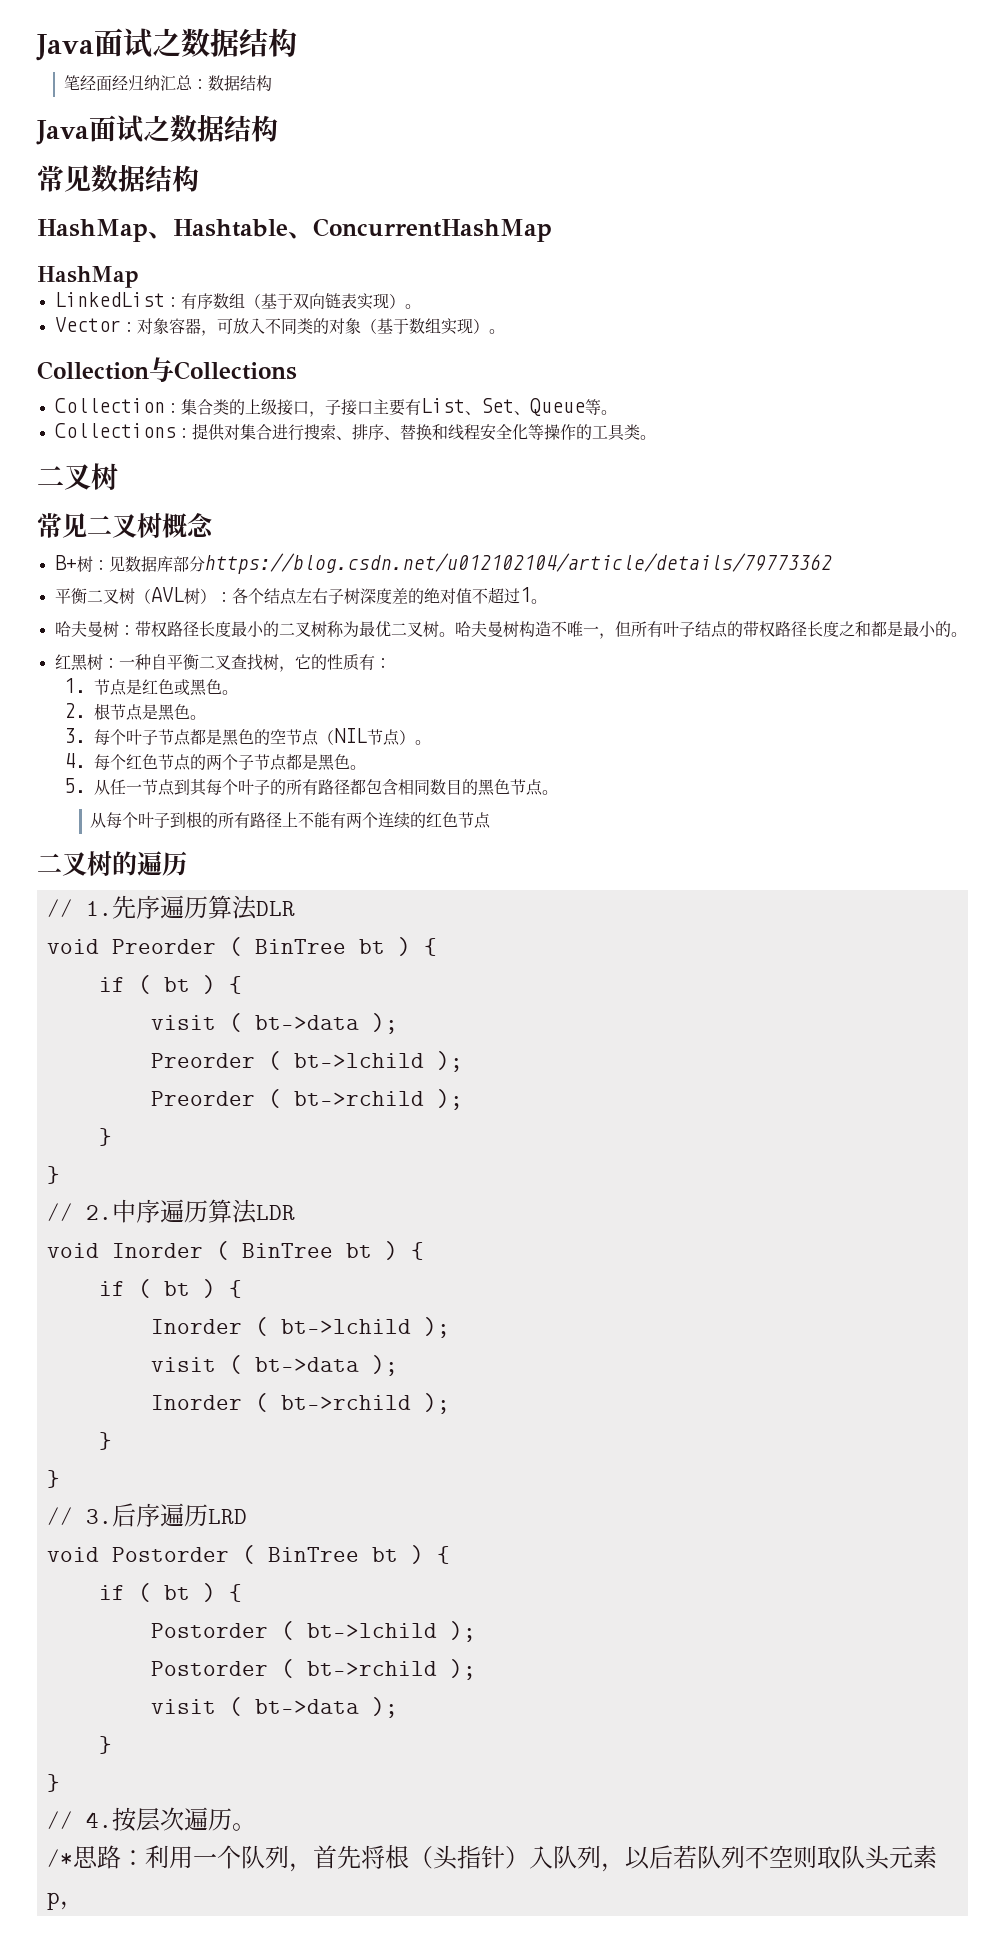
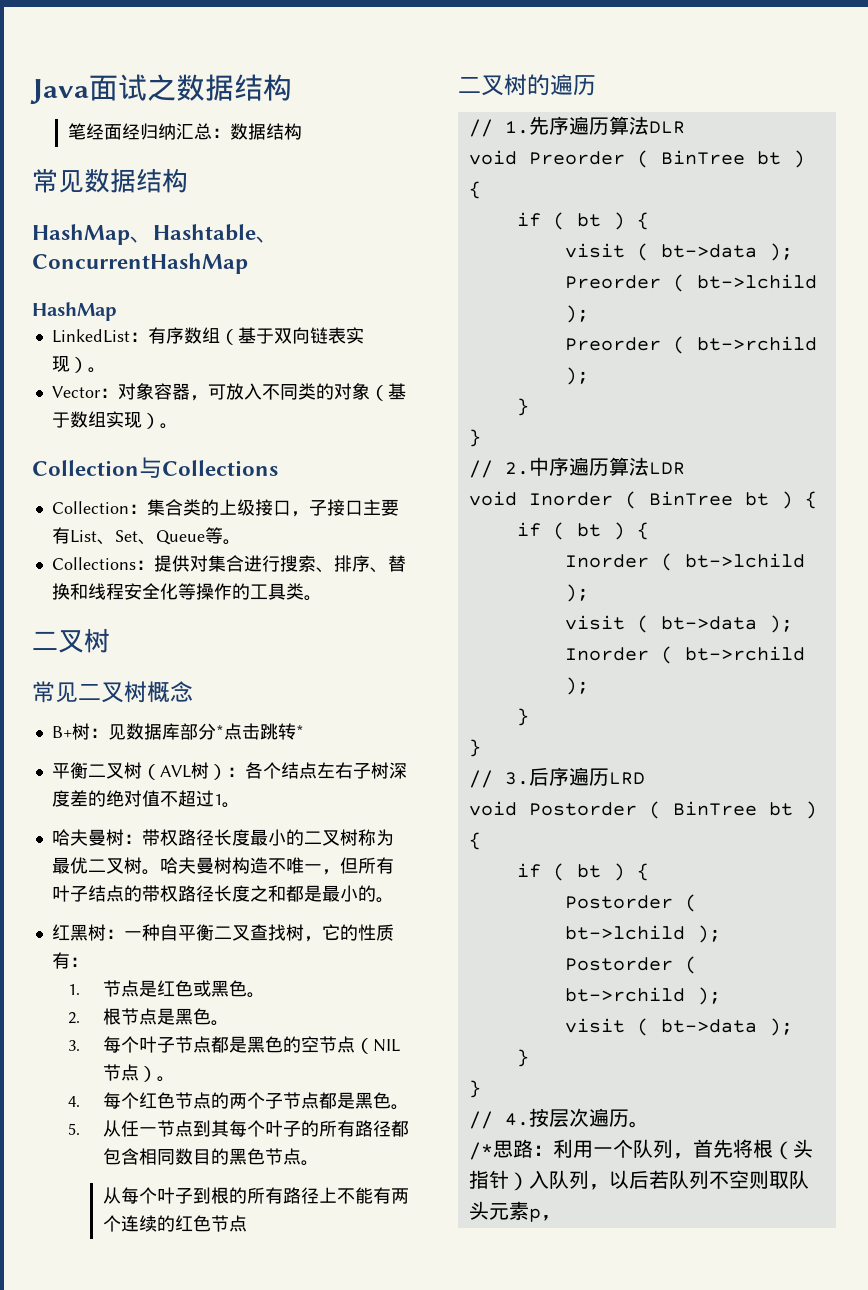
[36,114,278,145] // Java面试之数据结构 -> (302, 131) none
[204,553,832,574] https://blog.csdn.net/u012102104/article/details/79773362 -> [215,723,304,740] *点击跳转*

